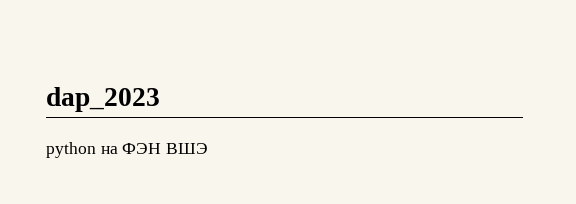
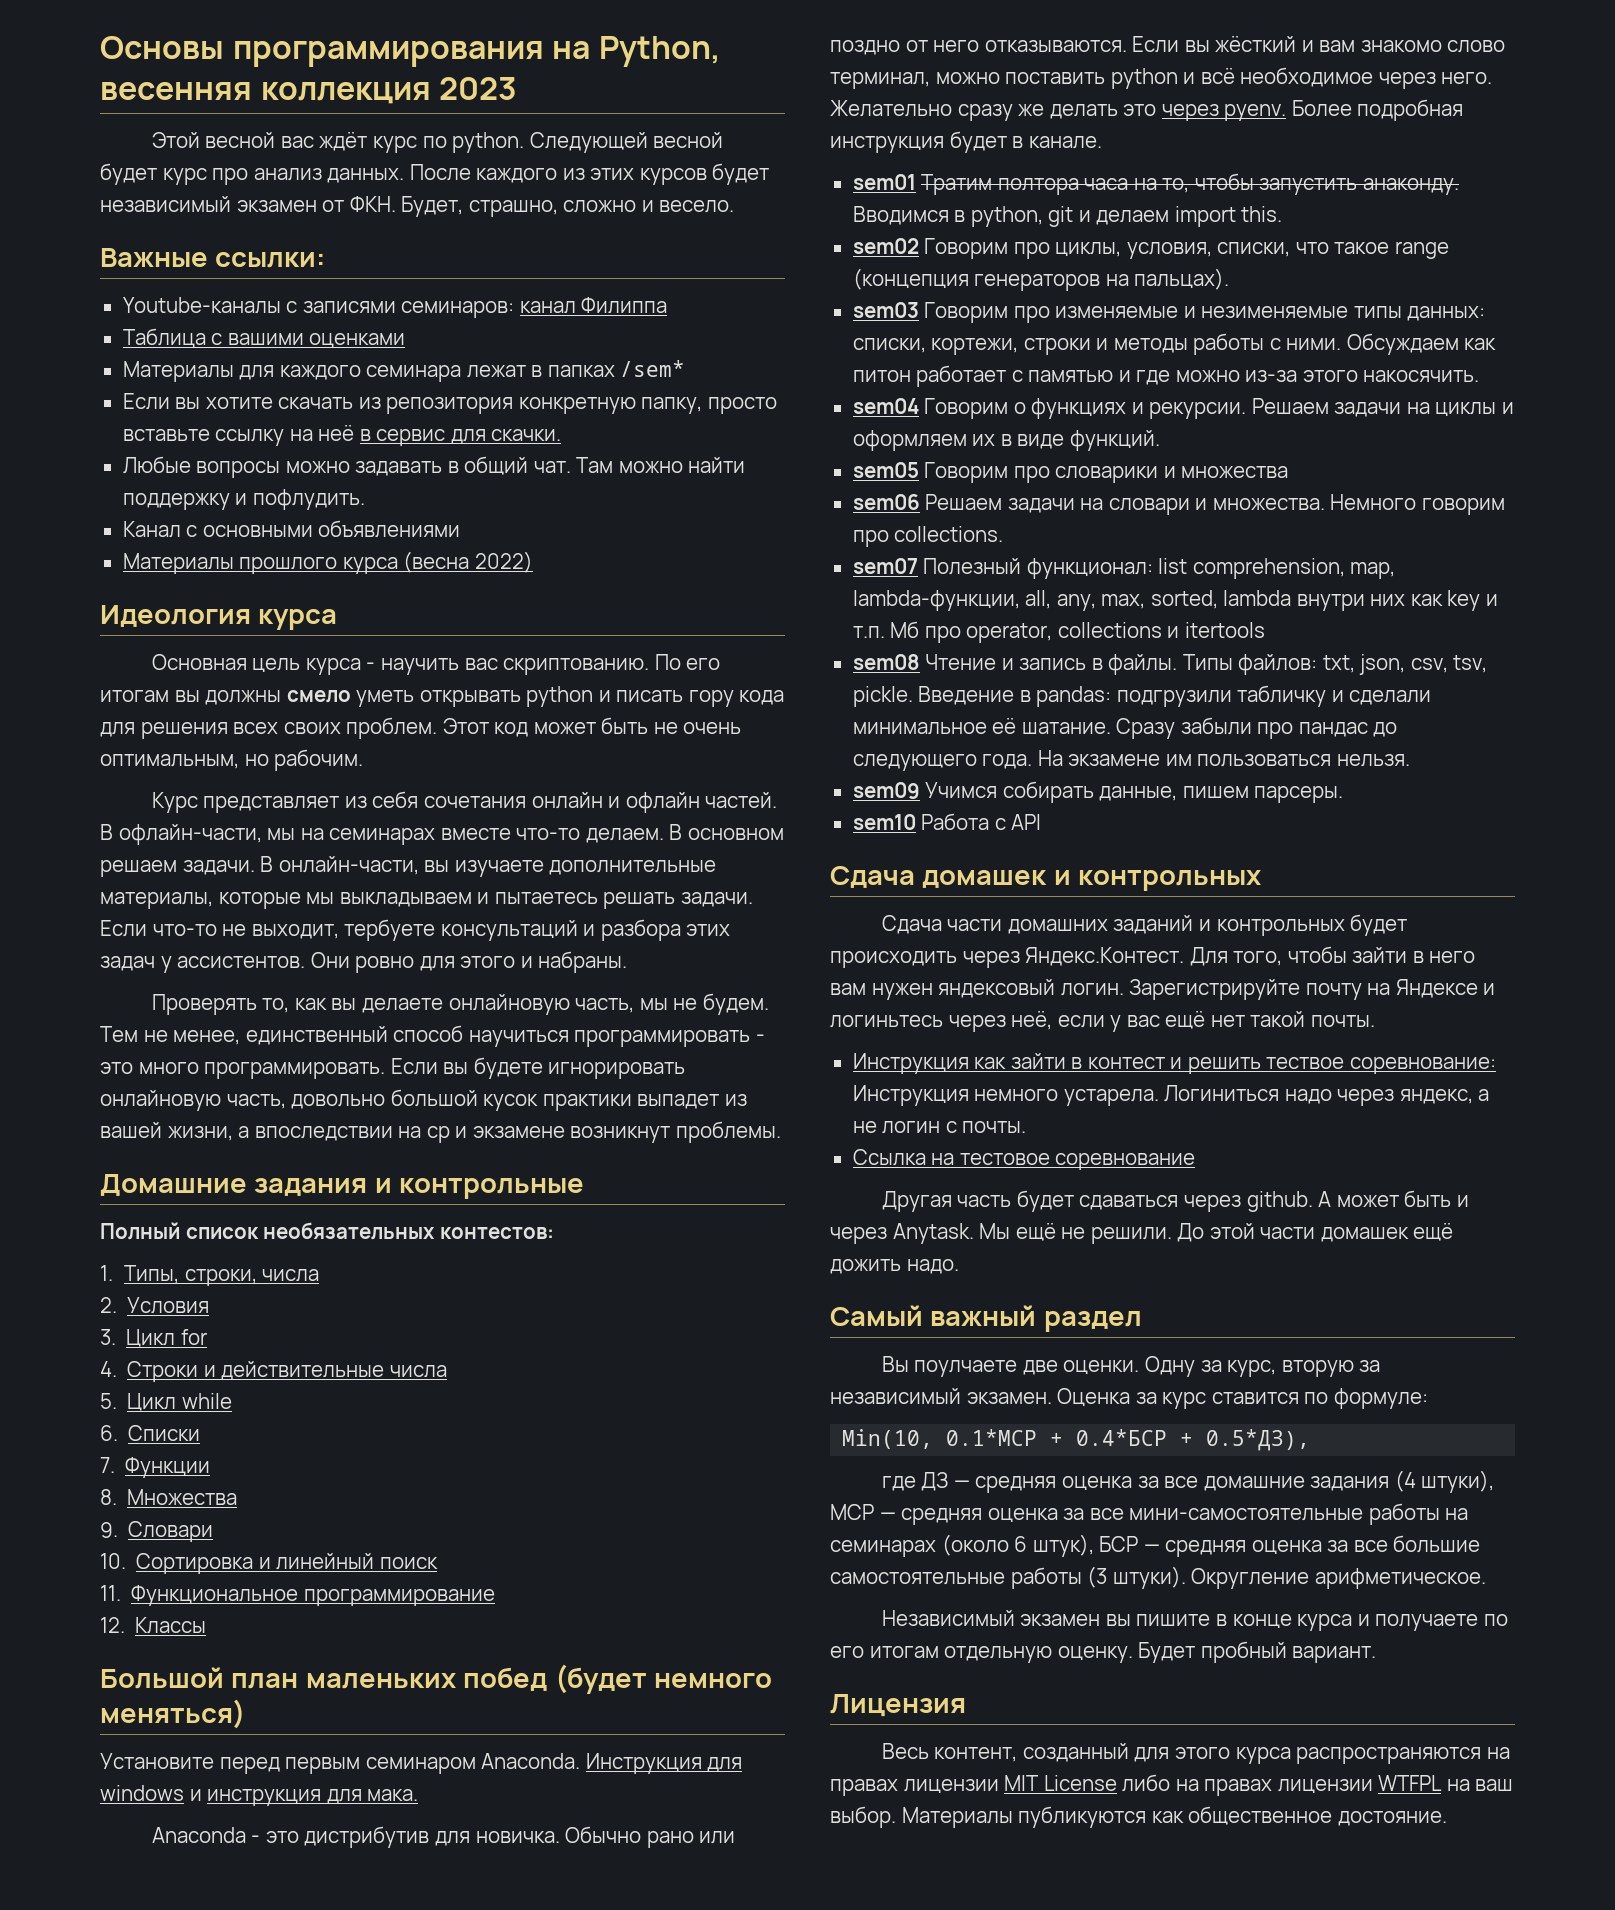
[46,87,160,112] [46,142,209,158] dap_2023 // python на ФЭН ВШЭ -> [100,36,721,67] [100,77,518,104] [151,132,724,153] [100,163,770,185] [100,196,735,217] [100,248,326,268] [122,297,668,318] [122,328,406,347] [122,360,686,382] [122,393,777,414] [122,425,562,446] [122,456,746,478] [122,489,365,510] [122,520,461,538] [122,551,533,574] [100,605,338,630] [151,654,721,675] [100,686,785,707] [100,717,742,739] [100,749,364,771] [151,791,778,813] [100,824,784,845] [100,856,717,877] [100,892,753,909] [100,919,731,941] [100,951,628,973] [151,993,769,1015] [100,1025,765,1047] [100,1057,686,1079] [100,1089,747,1111] [100,1121,781,1143] [100,1174,585,1199] [100,1222,554,1240] [100,1265,320,1286] [100,1297,210,1314] [100,1329,207,1347] [100,1361,447,1382] [100,1393,232,1411] [100,1425,201,1441] [100,1457,211,1478] [100,1489,238,1505] [100,1521,214,1542] [100,1553,438,1574] [100,1585,495,1606] [100,1617,207,1634] [100,1664,773,1694] [100,1699,245,1729] [100,1753,743,1774] [100,1785,419,1806] [151,1826,736,1848] [830,36,1506,55] [830,67,1493,89] [830,99,1464,121] [830,131,1102,153] [852,173,1459,195] [852,206,1283,227] [852,238,1449,259] [852,268,1230,291] [852,302,1486,323] [852,333,1497,355] [852,365,1480,387] [852,398,1514,419] [852,430,1160,451] [852,462,1289,483] [852,494,1505,515] [852,526,1004,547] [852,558,1396,579] [852,590,1498,611] [852,621,1265,643] [852,654,1488,675] [852,685,1432,707] [852,717,1398,739] [852,750,1410,771] [852,781,1344,803] [852,813,1042,830] [830,866,1262,891] [881,914,1408,936] [830,946,1476,968] [830,979,1496,1000] [830,1011,1375,1032] [852,1053,1496,1074] [852,1085,1490,1106] [852,1121,1027,1134] [852,1149,1196,1170] [881,1190,1469,1212] [830,1223,1454,1244] [830,1259,959,1274] [830,1305,1142,1332] [881,1356,1381,1377] [830,1388,1428,1409] [842,1429,1311,1451] [881,1470,1495,1493] [830,1503,1469,1525] [830,1534,1481,1557] [830,1566,1486,1589] [881,1610,1508,1631] [830,1641,1377,1663] [830,1694,966,1717] [881,1743,1510,1764] [830,1774,1514,1796] [830,1806,1447,1828] Основы программирования на Python, весенняя коллекция 2023 // Этой весной вас ждёт курс по python. Следующей весной будет курс про анализ данных. После каждого из этих курсов будет независимый экзамен от ФКН. Будет, страшно, сложно и весело. // Важные ссылки: // Youtube-каналы с записями семинаров: канал Филиппа // Таблица с вашими оценками // Материалы для каждого семинара лежат в папках /sem* // Если вы хотите скачать из репозитория конкретную папку, просто вставьте ссылку на неё в сервис для скачки. // Любые вопросы можно задавать в общий чат. Там можно найти поддержку и пофлудить. // Канал с основными объявлениями // Материалы прошлого курса (весна 2022) // Идеология курса // Основная цель курса - научить вас скриптованию. По его итогам вы должны смело уметь открывать python и писать гору кода для решения всех своих проблем. Этот код может быть не очень оптимальным, но рабочим. // Курс представляет из себя сочетания онлайн и офлайн частей. В офлайн-части, мы на семинарах вместе что-то делаем. В основном решаем задачи. В онлайн-части, вы изучаете дополнительные материалы, которые мы выкладываем и пытаетесь решать задачи. Если что-то не выходит, тербуете консультаций и разбора этих задач у аcсистентов. Они ровно для этого и набраны. // Проверять то, как вы делаете онлайновую часть, мы не будем. Тем не менее, единственный способ научиться программировать - это много программировать. Если вы будете игнорировать онлайновую часть, довольно большой кусок практики выпадет из вашей жизни, а впоследствии на ср и экзамене возникнут проблемы. // Домашние задания и контрольные // Полный список необязательных контестов: // 1. Типы, строки, числа // 2. Условия // 3. Цикл for // 4. Строки и действительные числа // 5. Цикл while // 6. Списки // 7. Функции // 8. Множества // 9. Словари // 10. Сортировка и линейный поиск // 11. Функциональное программирование // 12. Классы // Большой план маленьких побед (будет немного меняться) // Установите перед первым семинаром Anaconda. Инструкция для windows и инструкция для мака. // Anaconda - это дистрибутив для новичка. Обычно рано или поздно от него отказываются. Если вы жёсткий и вам знакомо слово терминал, можно поставить python и всё необходимое через него. Желательно сразу же делать это через pyenv. Более подробная инструкция будет в канале. // sem01 Тратим полтора часа на то, чтобы запустить анаконду. Вводимся в python, git и делаем import this. // sem02 Говорим про циклы, условия, списки, что такое range (концепция генераторов на пальцах). // sem03 Говорим про изменяемые и незименяемые типы данных: списки, кортежи, строки и методы работы с ними. Обсуждаем как питон работает с памятью и где можно из-за этого накосячить. // sem04 Говорим о функциях и рекурсии. Решаем задачи на циклы и оформляем их в виде функций. // sem05 Говорим про словарики и множества // sem06 Решаем задачи на словари и множества. Немного говорим про collections. // sem07 Полезный функционал: list comprehension, map, lambda-функции, all, any, max, sorted, lambda внутри них как key и т.п. Мб про operator, collections и itertools // sem08 Чтение и запись в файлы. Типы файлов: txt, json, csv, tsv, pickle. Введение в pandas: подгрузили табличку и сделали минимальное её шатание. Сразу забыли про пандас до следующего года. На экзамене им пользоваться нельзя. // sem09 Учимся собирать данные, пишем парсеры. // sem10 Работа с API // Сдача домашек и контрольных // Сдача части домашних заданий и контрольных будет происходить через Яндекс.Контест. Для того, чтобы зайти в него вам нужен яндексовый логин. Зарегистрируйте почту на Яндексе и логиньтесь через неё, если у вас ещё нет такой почты. // Инструкция как зайти в контест и решить тествое соревнование: Инструкция немного устарела. Логиниться надо через яндекс, а не логин с почты. // Cсылка на тестовое соревнование // Другая часть будет сдаваться через github. А может быть и через Anytask. Мы ещё не решили. До этой части домашек ещё дожить надо. // Самый важный раздел // Вы поулчаете две оценки. Одну за курс, вторую за независимый экзамен. Оценка за курс ставится по формуле: // Min(10, 0.1*МСР + 0.4*БСР + 0.5*ДЗ), // где ДЗ — средняя оценка за все домашние задания (4 штуки), МСР — средняя оценка за все мини-самостоятельные работы на семинарах (около 6 штук), БСР — средняя оценка за все большие самостоятельные работы (3 штуки). Округление арифметическое. // Независимый экзамен вы пишите в конце курса и получаете по его итогам отдельную оценку. Будет пробный вариант. // Лицензия // Весь контент, созданный для этого курса распространяются на правах лицензии MIT License либо на правах лицензии WTFPL на ваш выбор. Материалы публикуются как общественное достояние.

